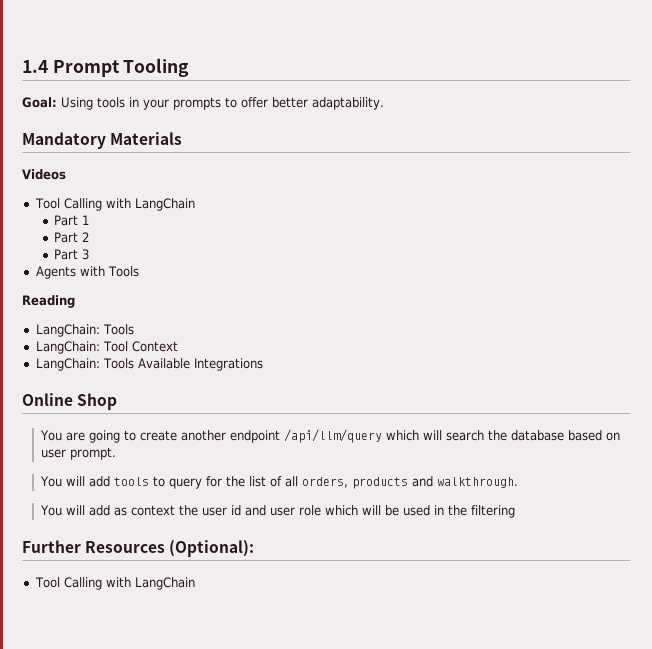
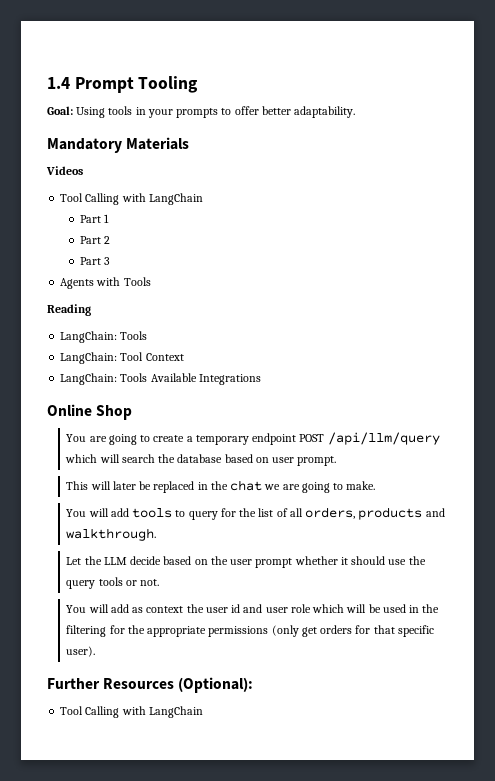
[180,430,280,443] another endpoint -> [186,433,325,445] a temporary endpoint POST
(116, 453) none -> [66,480,376,493] // This will later be replaced in the chat we are going to make.
(518, 482) none -> [66,556,426,568] [66,577,160,589] // Let the LLM decide based on the user prompt whether it should use the query tools or not.
(515, 511) none -> [109,625,434,637] [66,646,96,657] for the appropriate permissions (only get orders for that specific user).

